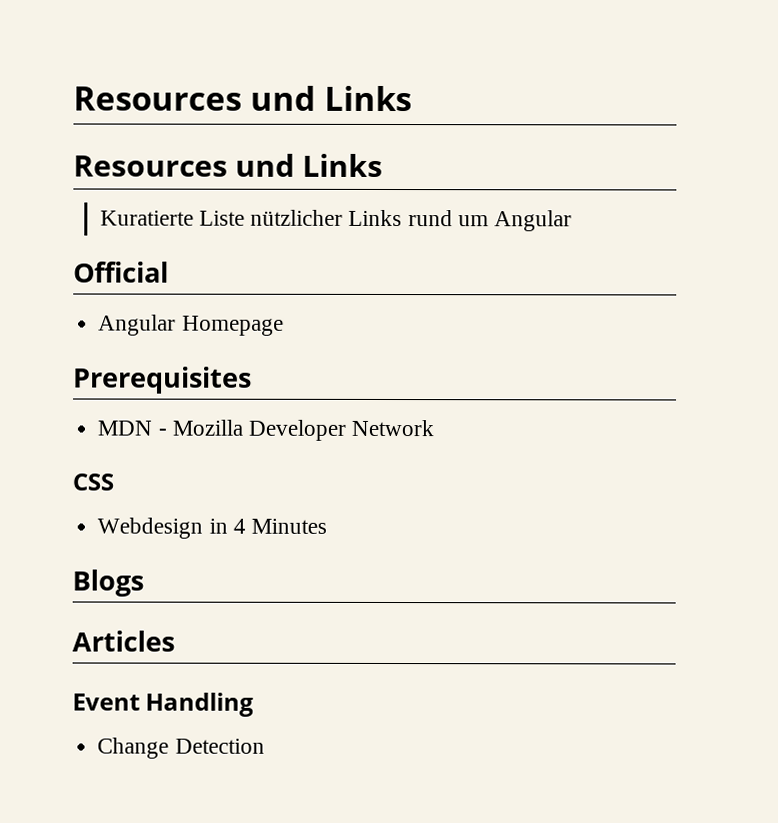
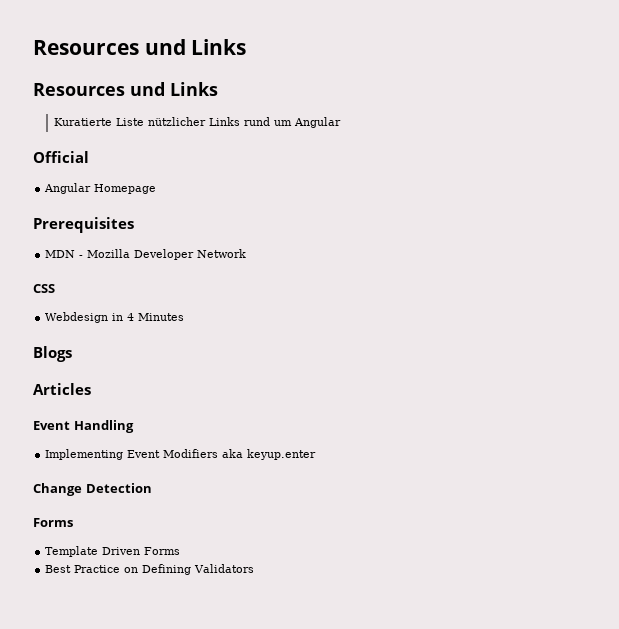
[97,737,265,759] Change Detection -> [45,449,317,460] [33,483,152,496] [33,518,73,527] [45,546,181,557] [45,564,255,575] Implementing Event Modifiers aka keyup.enter // Change Detection // Forms // Template Driven Forms // Best Practice on Defining Validators

